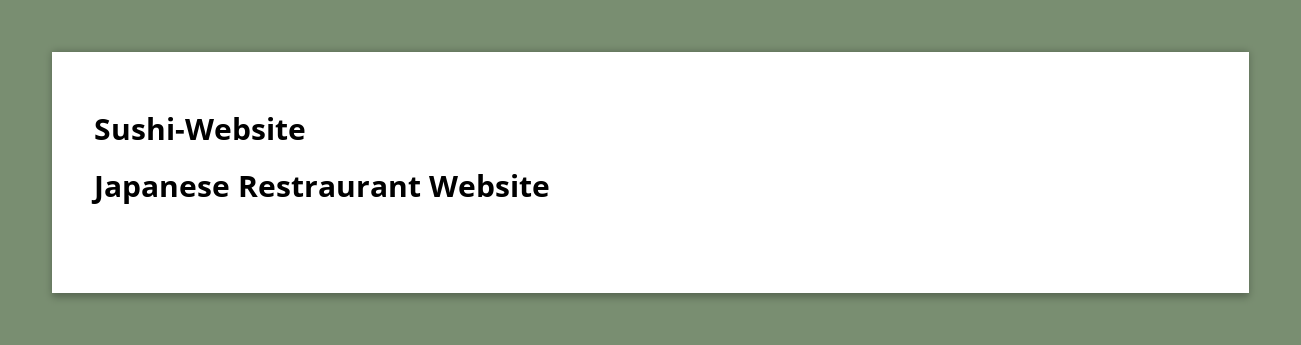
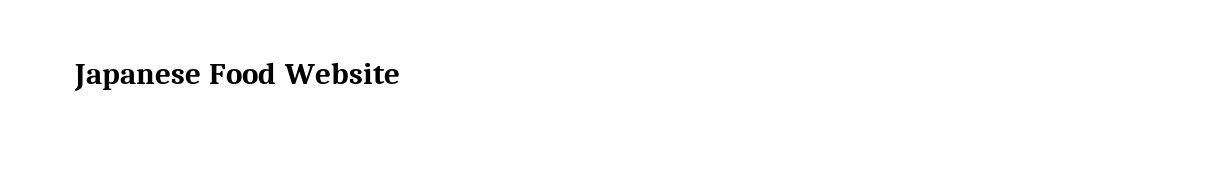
[94,117,306,140] [91,176,421,204] Sushi-Website // Japanese Restraurant -> [74,62,277,91] Japanese Food

